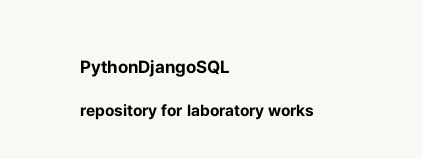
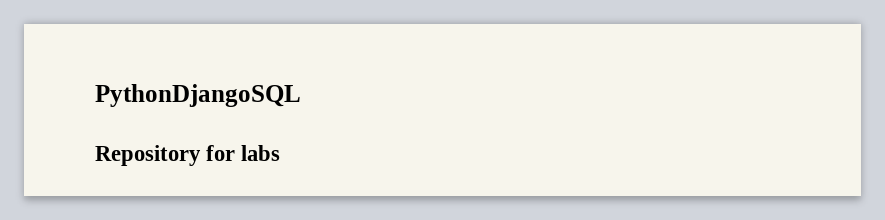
[80,104,314,120] repository for laboratory works -> [95,145,281,166] Repository for labs

